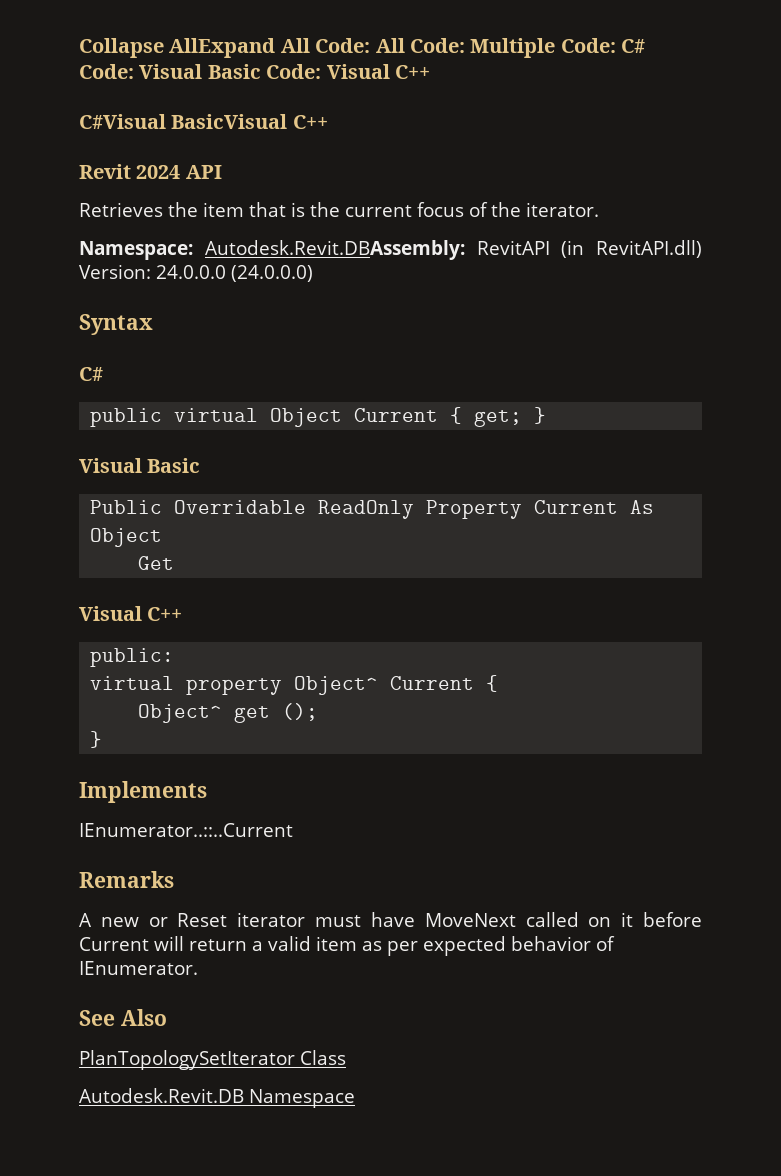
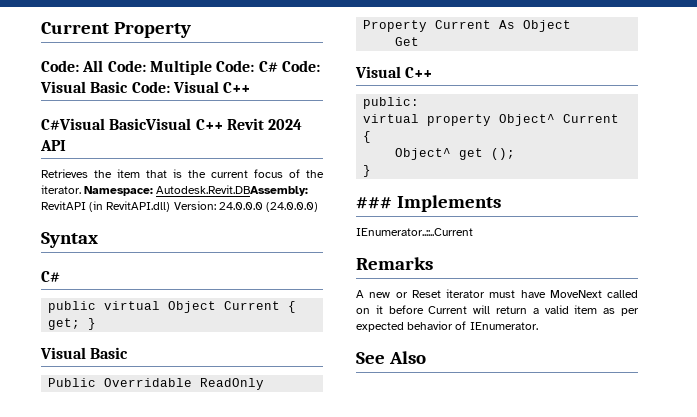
[79,38,310,58] Collapse AllExpand All -> [41,22,191,38] Current Property //
(328, 122) // -> (223, 124) none
(599, 209) // -> (81, 189) none
(103, 739) none -> [356,197,392,209] ###
[79,1050,346,1070] [79,1088,355,1108] // PlanTopologySetIterator Class // Autodesk.Revit.DB Namespace -> (426, 357) none

